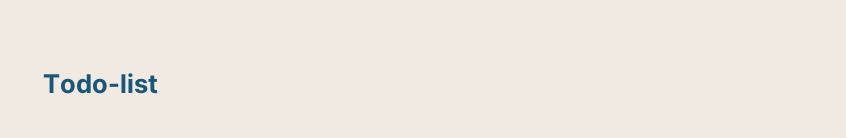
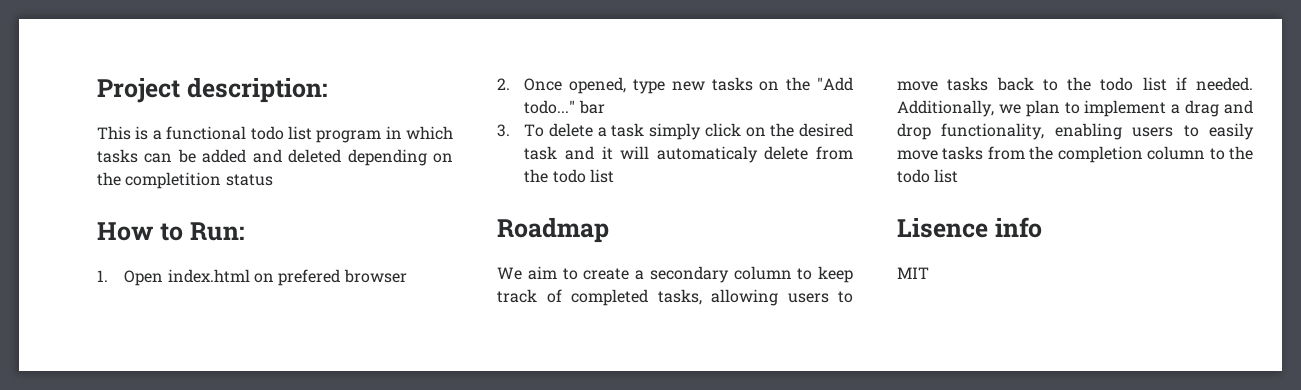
[43,73,158,94] Todo-list -> [97,77,328,103] [97,126,453,143] [97,149,453,166] [97,172,273,189] [97,222,245,241] [97,269,407,286] [497,77,853,94] [524,100,605,114] [497,123,853,140] [524,146,853,163] [524,169,614,183] [497,217,609,243] [497,266,853,283] [497,289,853,306] [897,77,1253,91] [897,100,1253,117] [897,123,1254,140] [897,146,1253,163] [897,169,959,183] [897,217,1042,238] [897,267,929,279] Project description: // This is a functional todo list program in which tasks can be added and deleted depending on the completition status // How to Run: // 1. Open index.html on prefered browser // 2. Once opened, type new tasks on the "Add todo..." bar // 3. To delete a task simply click on the desired task and it will automaticaly delete from the todo list // Roadmap // We aim to create a secondary column to keep track of completed tasks, allowing users to move tasks back to the todo list if needed. Additionally, we plan to implement a drag and drop functionality, enabling users to easily move tasks from the completion column to the todo list // Lisence info // MIT

